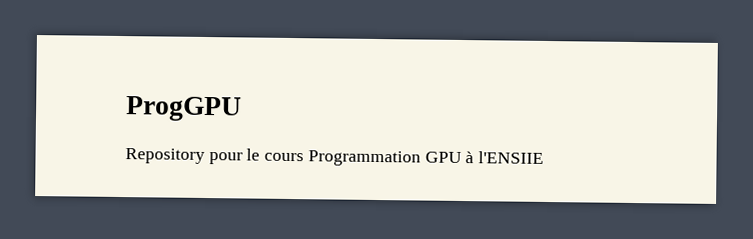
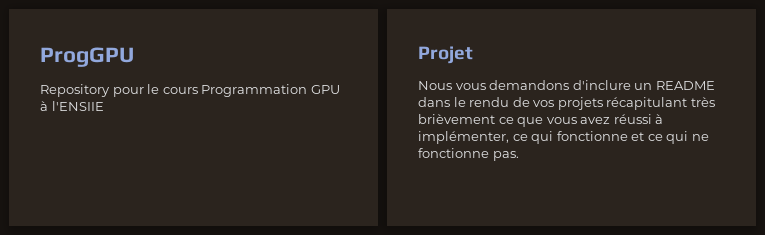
(545, 157) none -> [418,46,473,64] [418,80,715,90] [418,97,715,110] [418,114,664,127] [418,131,709,144] [418,148,519,161] // Projet // Nous vous demandons d'inclure un README dans le rendu de vos projets récapitulant très brièvement ce que vous avez réussi à implémenter, ce qui fonctionne et ce qui ne fonctionne pas.

